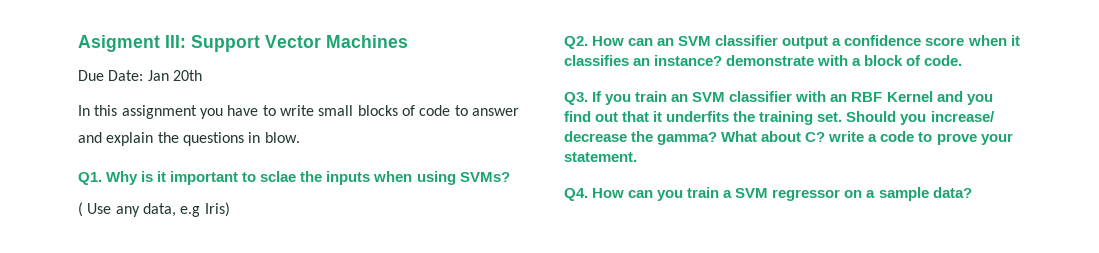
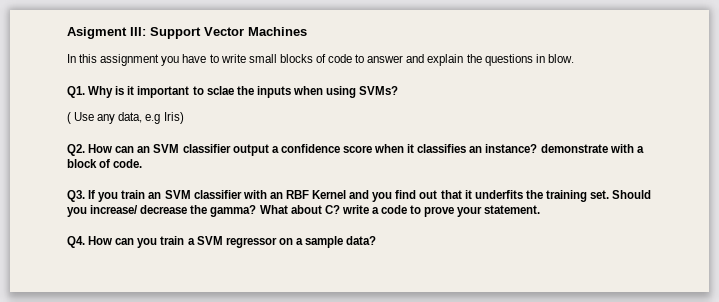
[78,70,202,81] // Due Date: Jan 20th -> (307, 31) none

